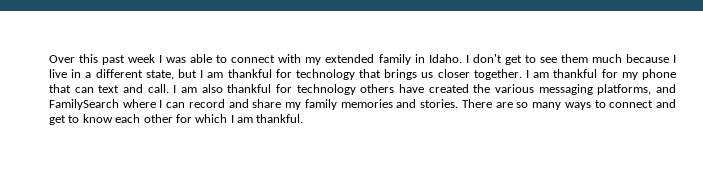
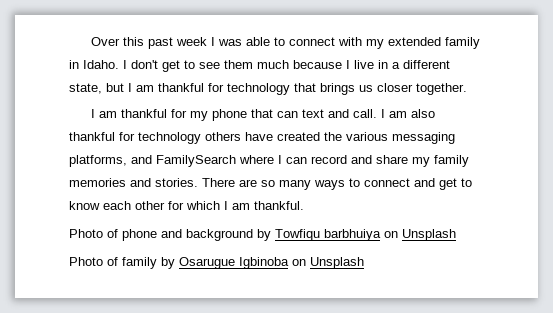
(522, 74) none -> (467, 89) //
(304, 118) none -> [69,229,456,241] [69,257,364,269] // Photo of phone and background by Towfiqu barbhuiya on Unsplash // Photo of family by Osarugue Igbinoba on Unsplash

